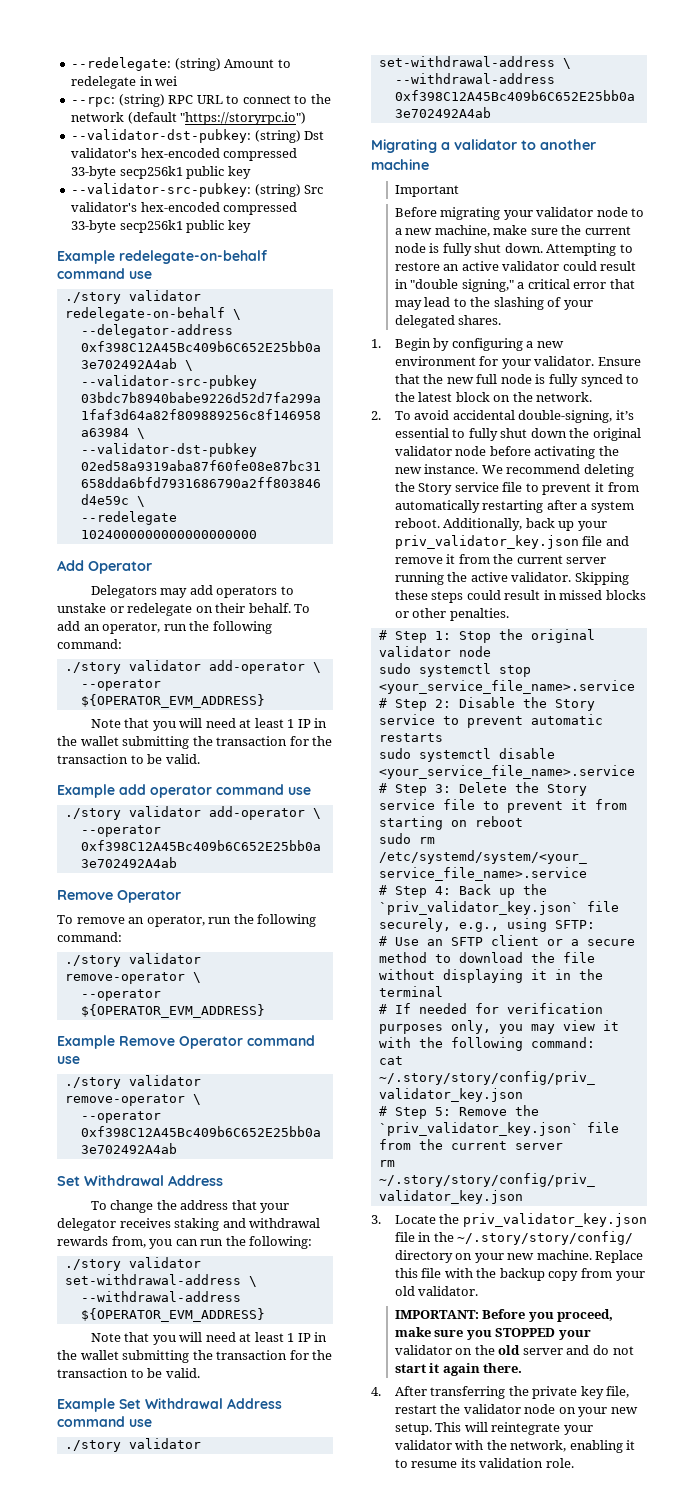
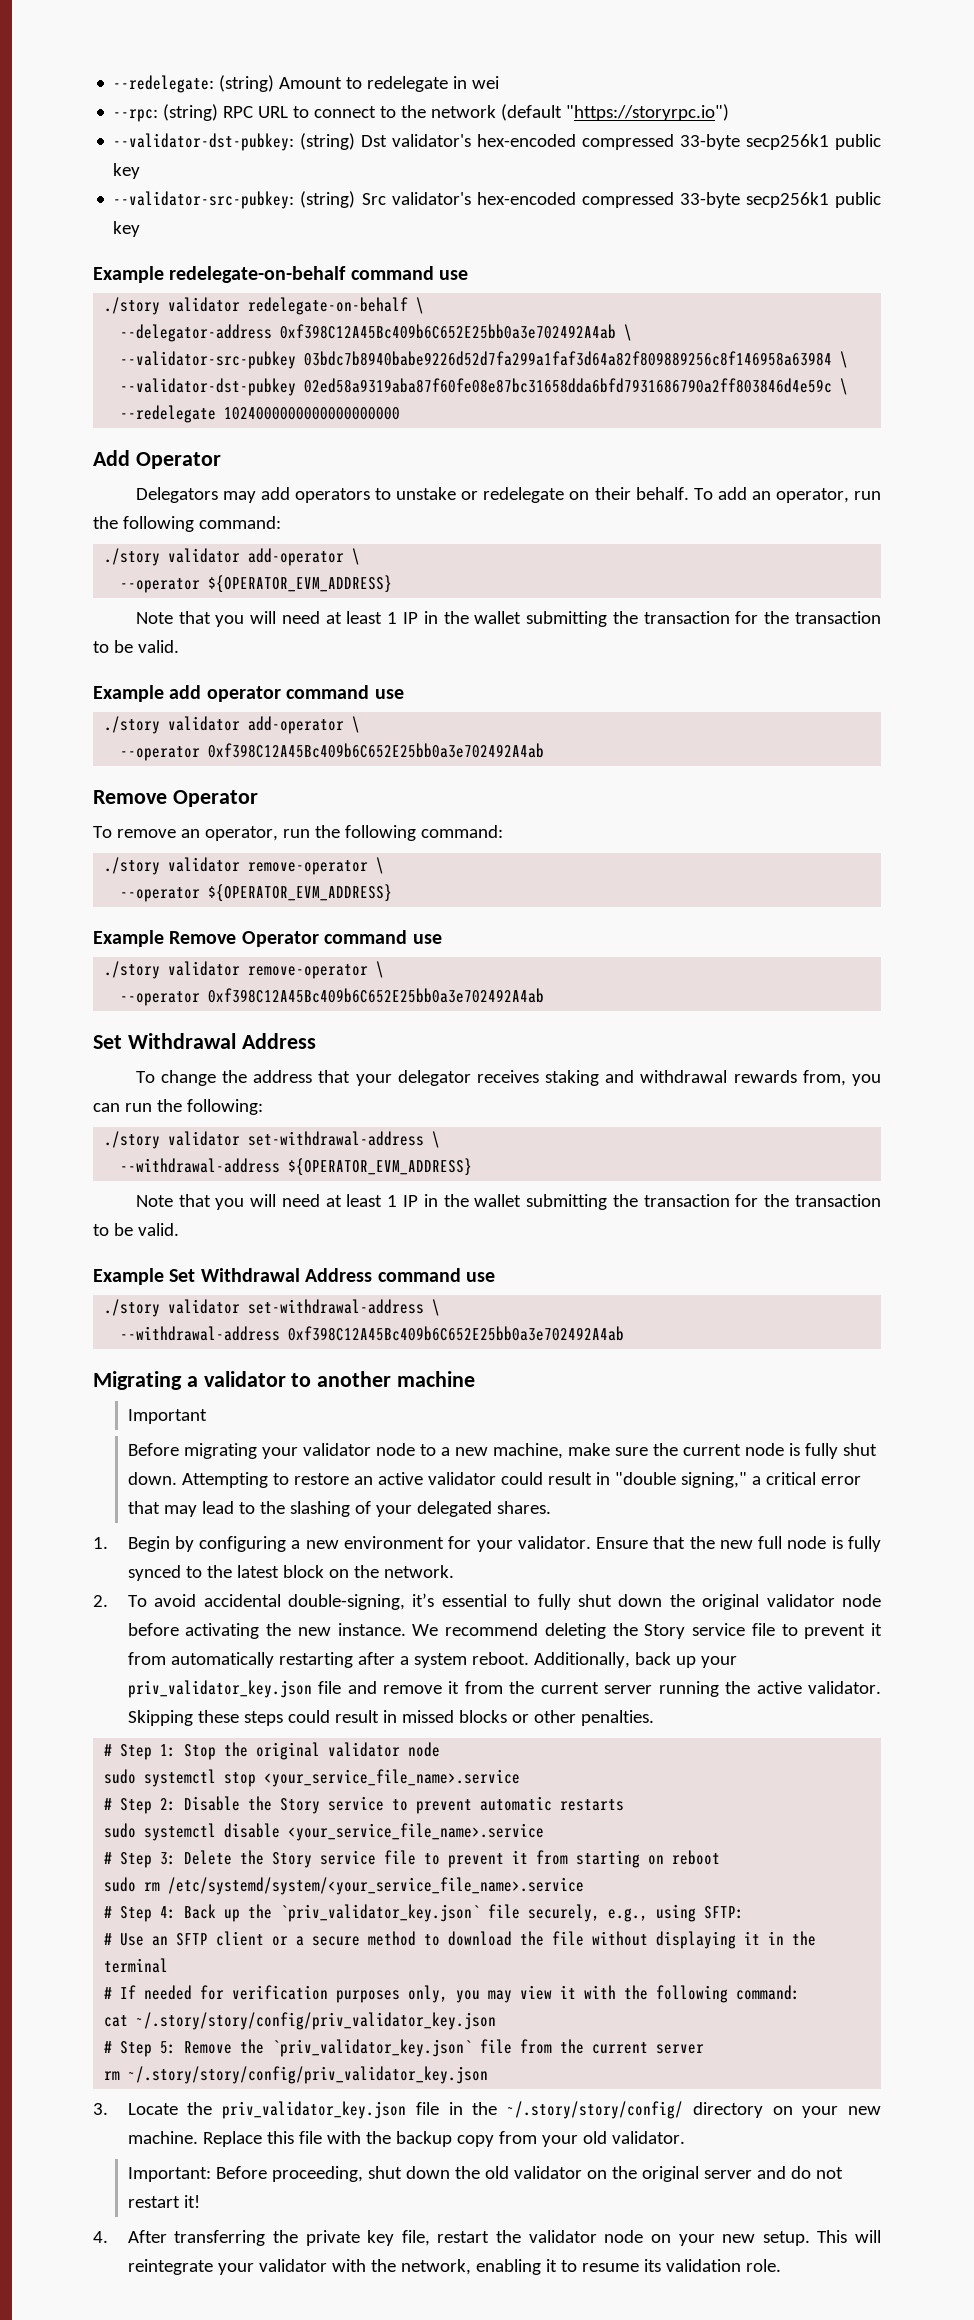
[394,1309,614,1322] [394,1327,591,1340] IMPORTANT: Before you proceed, make sure you STOPPED your -> [127,2166,509,2182] Important: Before proceeding, shut down the old
[498,1345,521,1355] old -> [641,2166,699,2182] original
[394,1363,523,1376] start it again there. -> [127,2195,200,2208] restart it!

